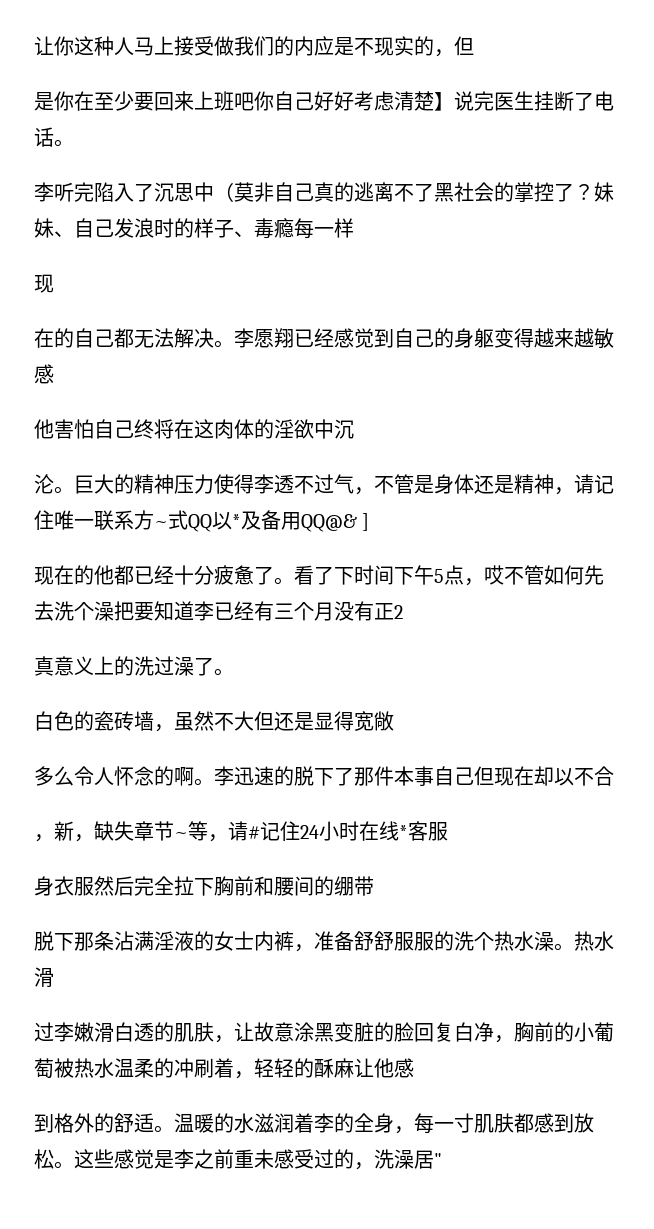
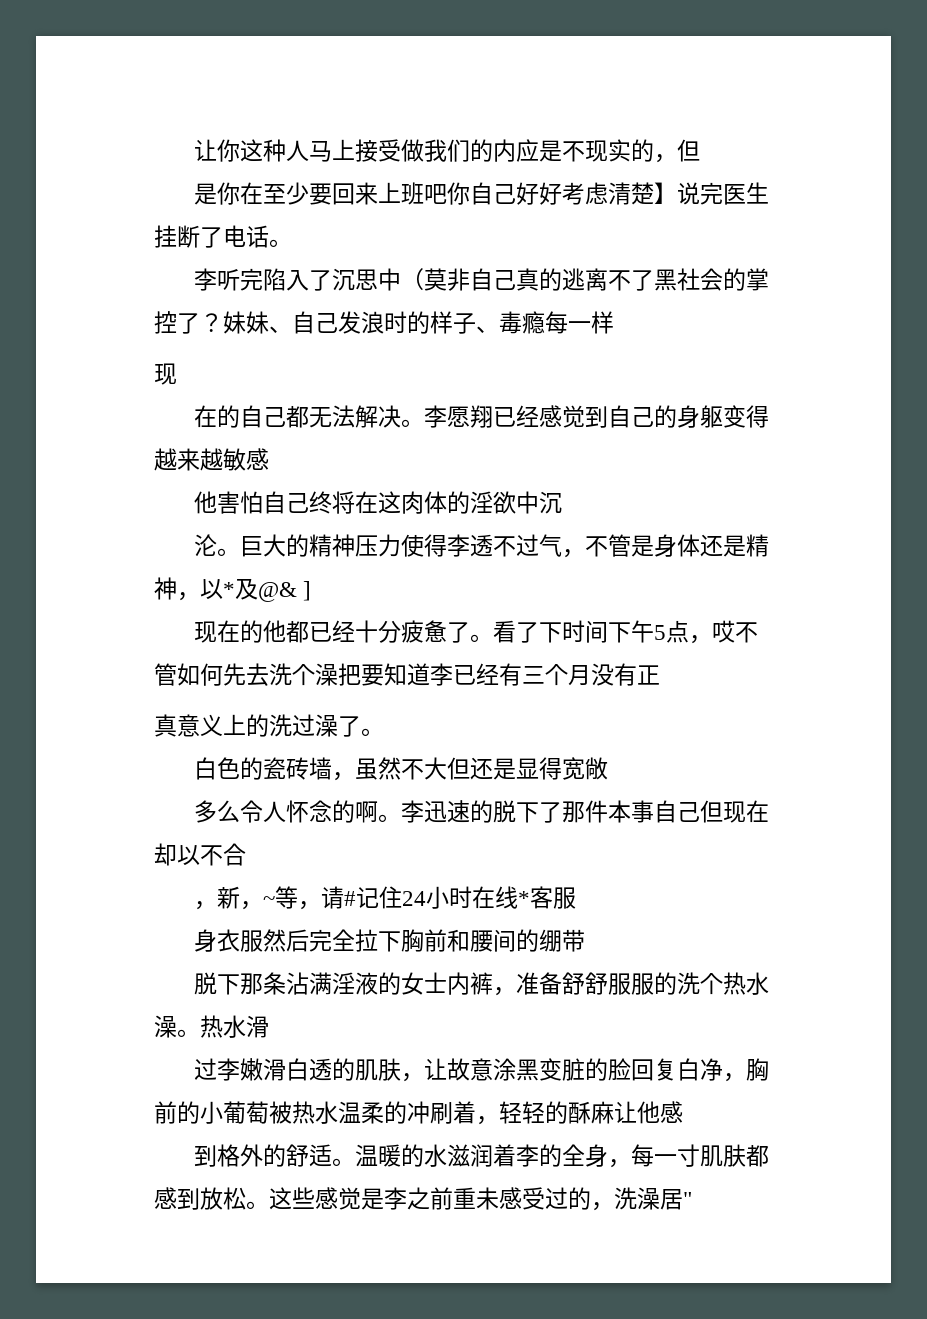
[574,474,614,494] [34,510,357,532] 请记住唯一联系方~式QQ以*及备用QQ@& -> [200,578,297,602] 以*及@&
[394,605,403,619] 2 -> (660, 675) none
[94,821,174,841] 缺失章节 -> (264, 905) none

